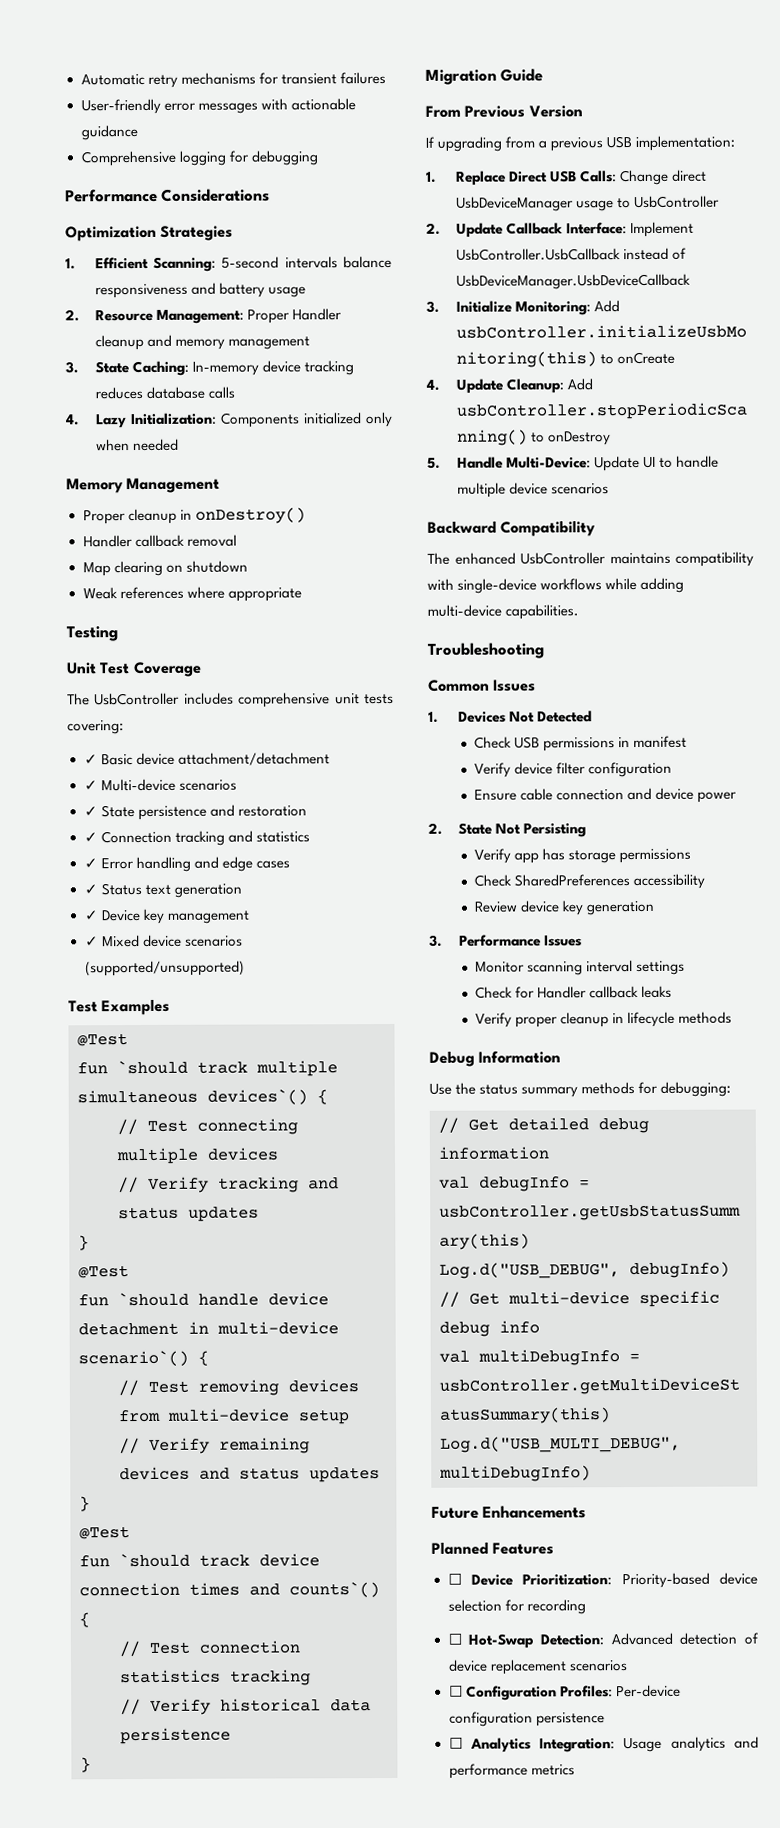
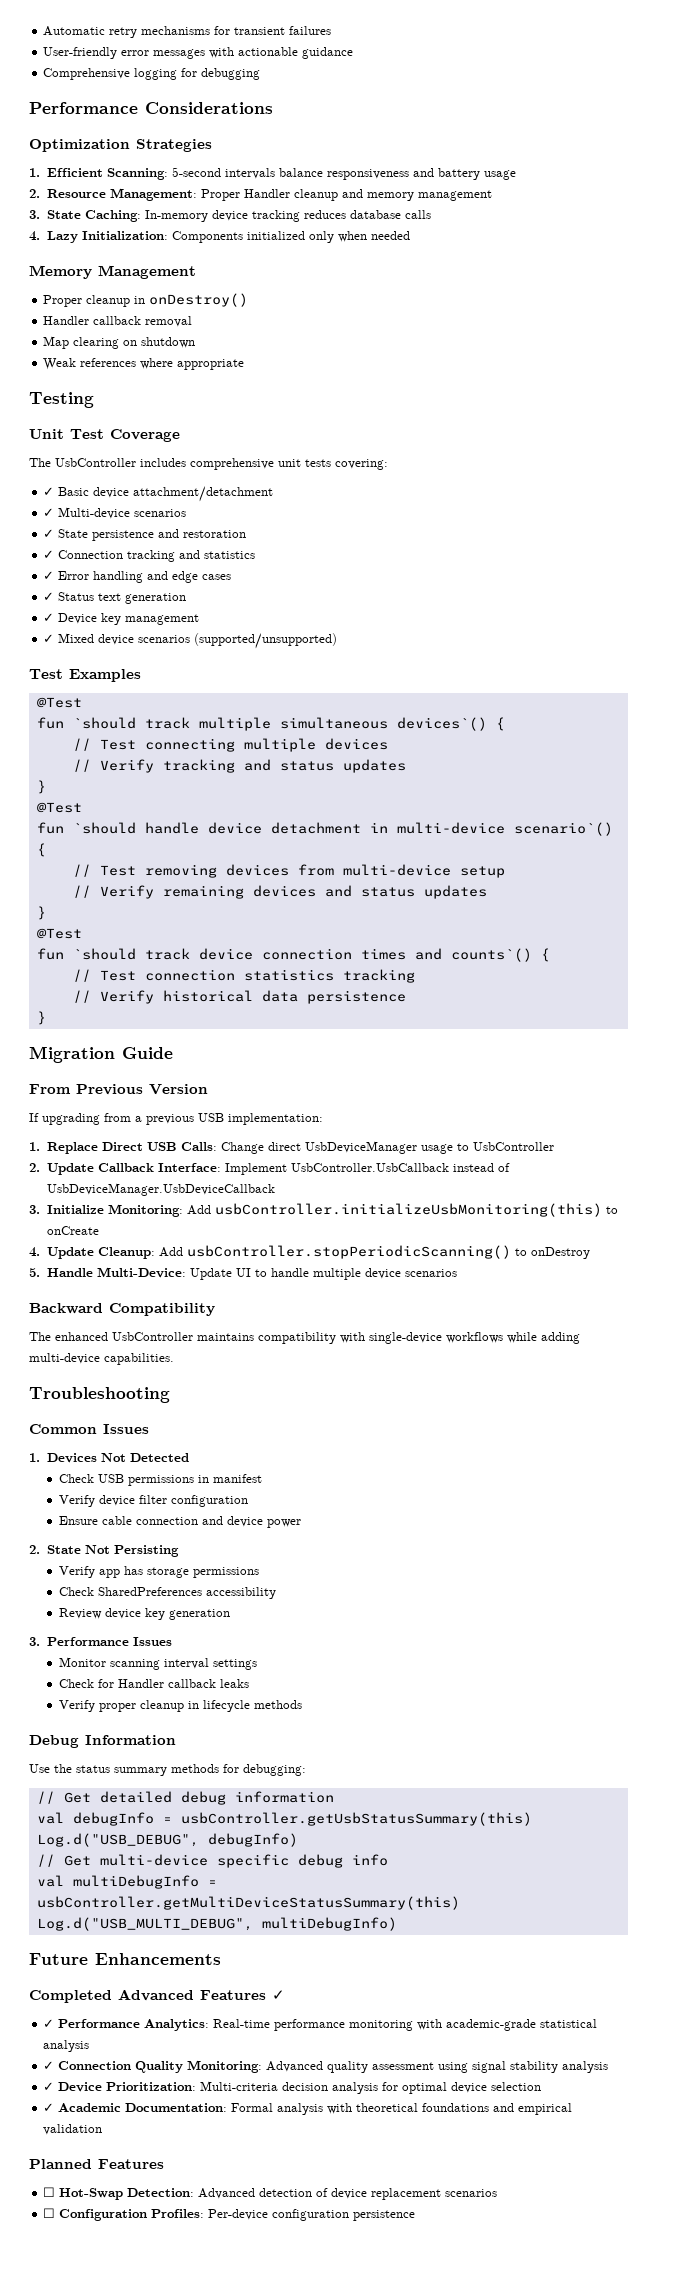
[431,1542,555,1555] [447,1572,758,1589] [447,1599,586,1615] Planned Features // ☐ Device Prioritization: Priority-based device selection for recording -> [29,1989,285,2003] [43,2019,598,2031] [43,2040,90,2052] [43,2060,609,2073] [43,2081,542,2094] [43,2103,573,2115] [43,2124,103,2135] [29,2159,164,2169] Completed Advanced Features ✓ // ✓ Performance Analytics: Real-time performance monitoring with academic-grade statistical analysis // ✓ Connection Quality Monitoring: Advanced quality assessment using signal stability analysis // ✓ Device Prioritization: Multi-criteria decision analysis for optimal device selection // ✓ Academic Documentation: Formal analysis with theoretical foundations and empirical validation // Planned Features
[448,1736,759,1753] [448,1763,575,1779] // ☐ Analytics Integration: Usage analytics and performance metrics -> (416, 2215) none

